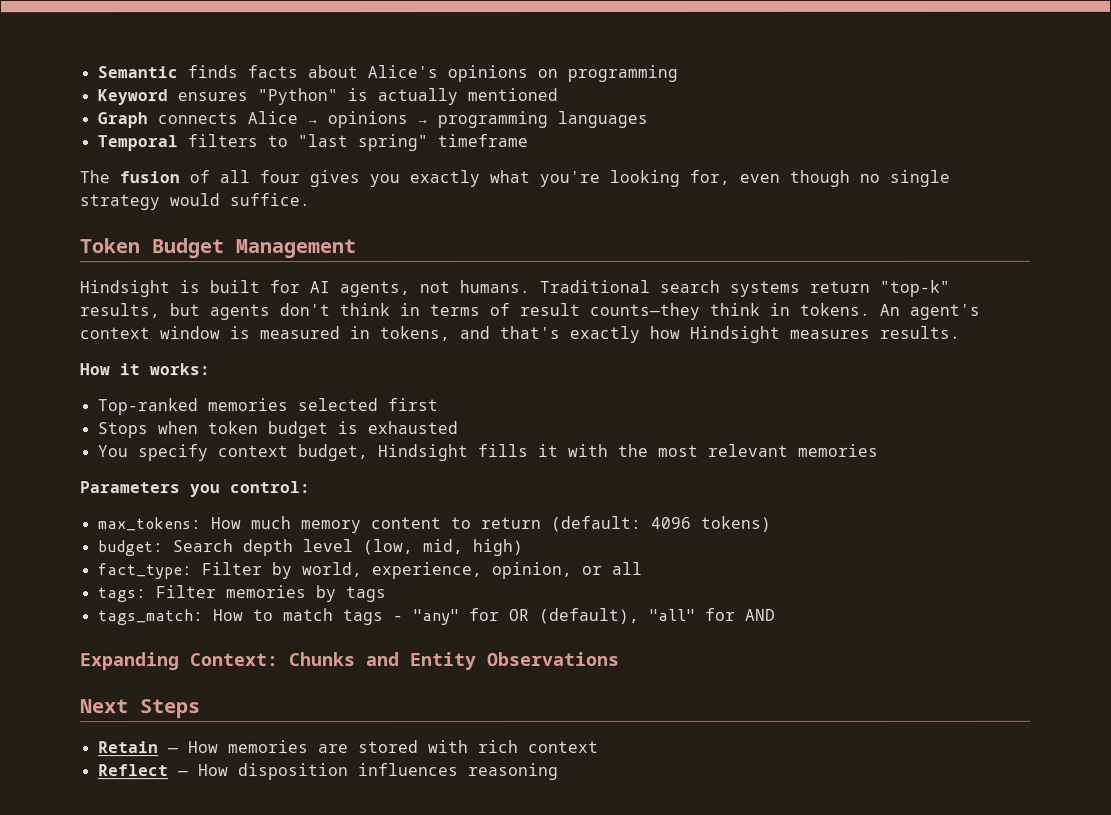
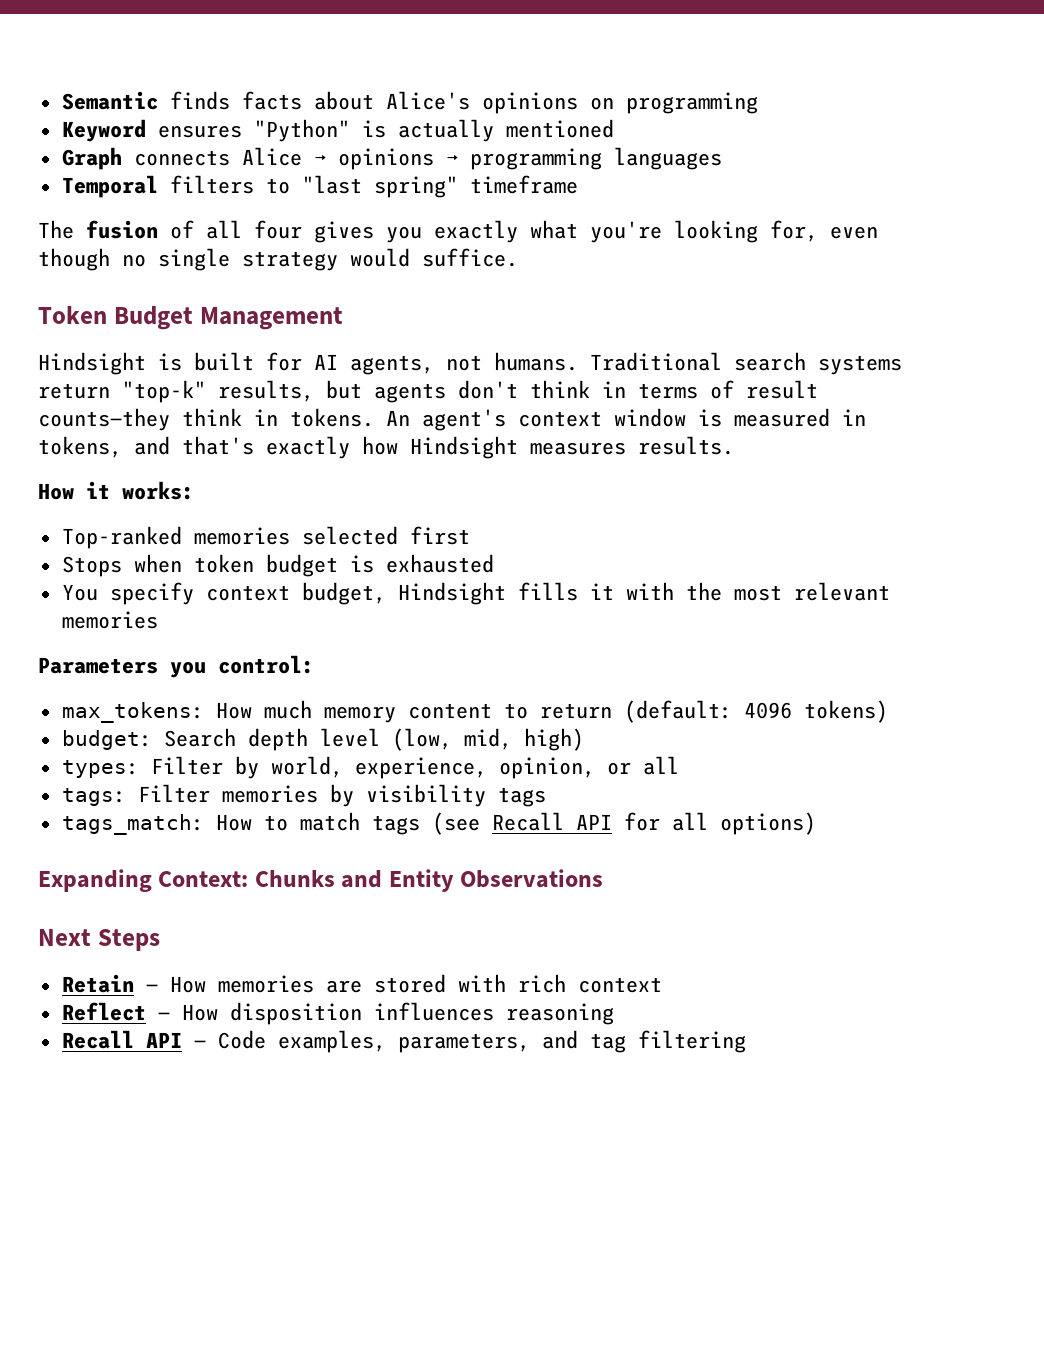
[97,563,193,580] fact_type: -> [61,760,139,778] types:
(337, 594) none -> [365,784,486,807] visibility
[392,607,776,626] - "any" for OR (default), "all" for AND -> [431,812,816,835] (see Recall API for all options)
(559, 771) none -> [61,1030,746,1053] // Recall API — Code examples, parameters, and tag filtering

